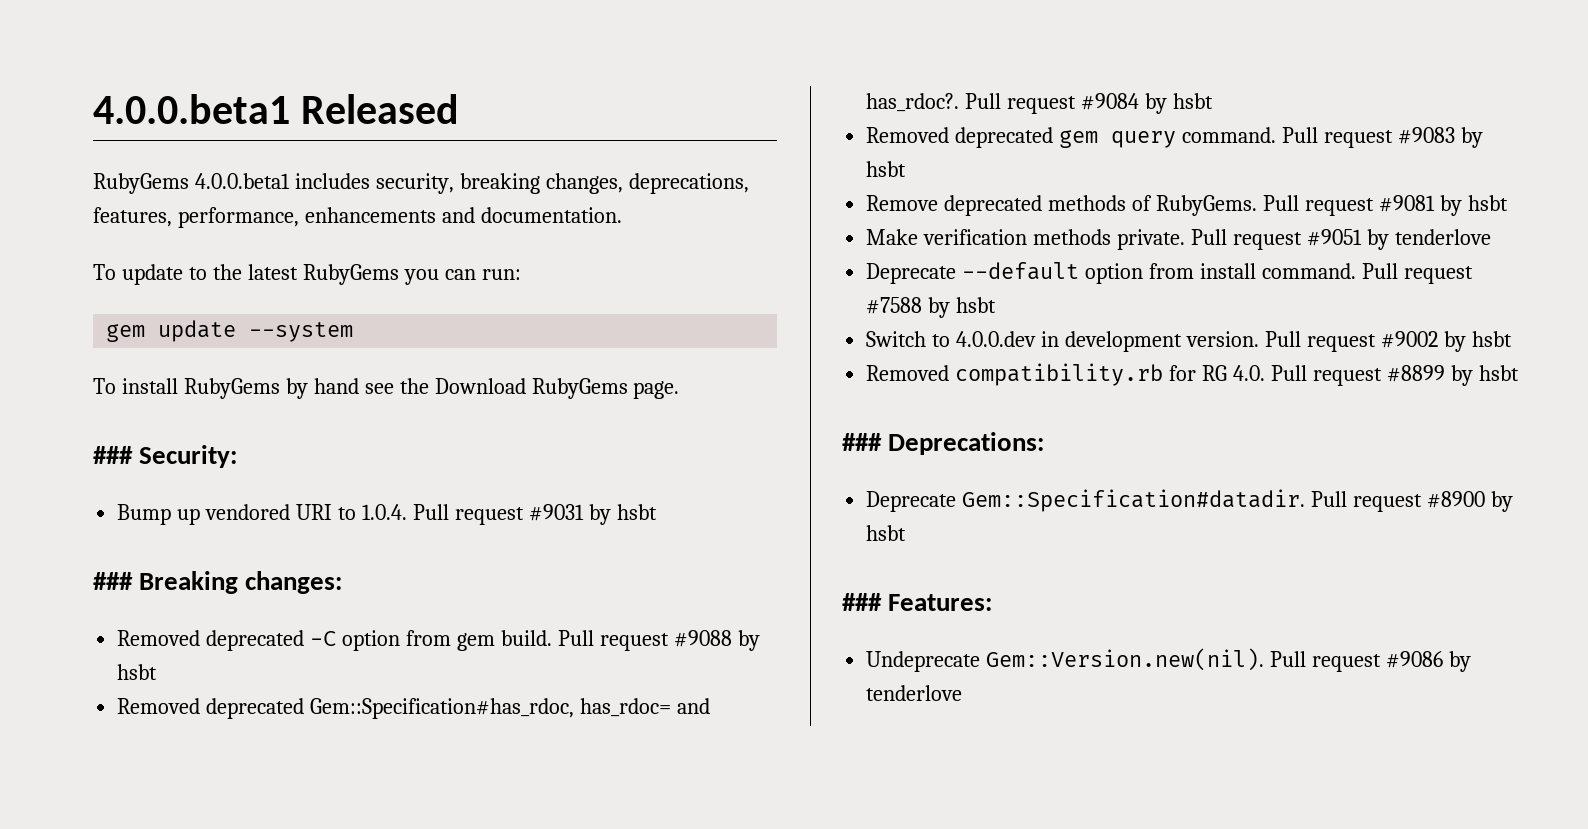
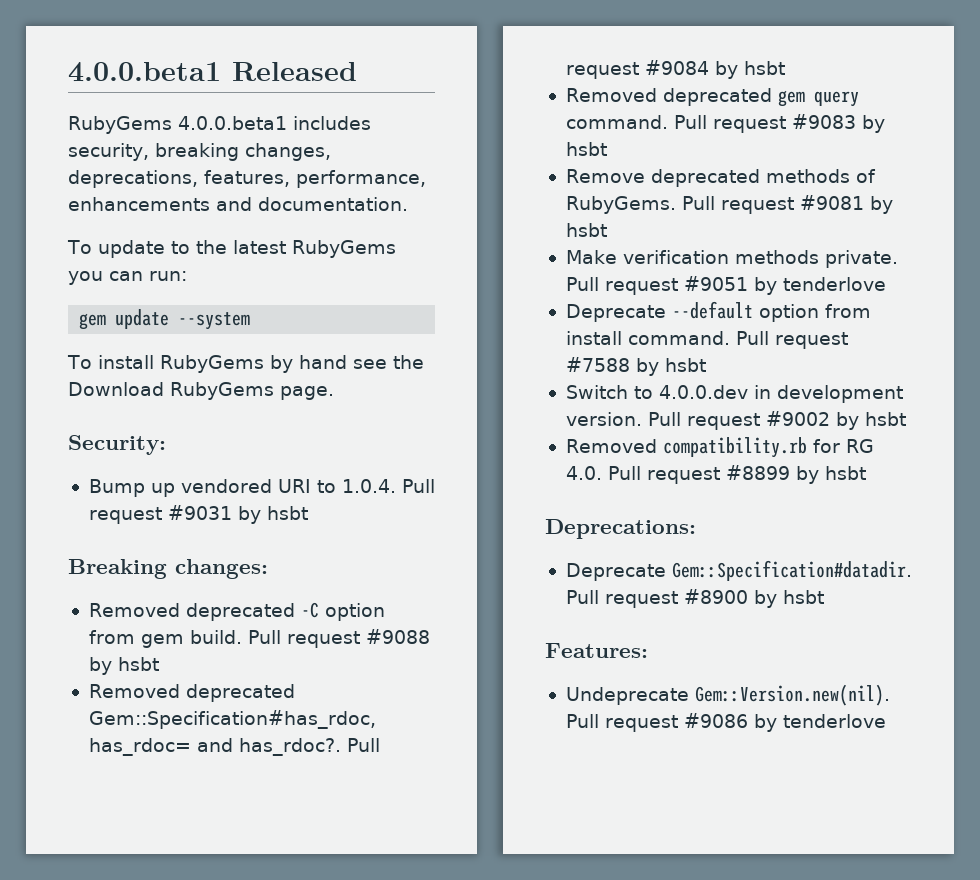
[93,446,133,464] ### -> (334, 393) none
[93,572,133,590] ### -> (308, 513) none
[842,433,882,451] ### -> (866, 473) none
[842,593,882,611] ### -> (824, 597) none

